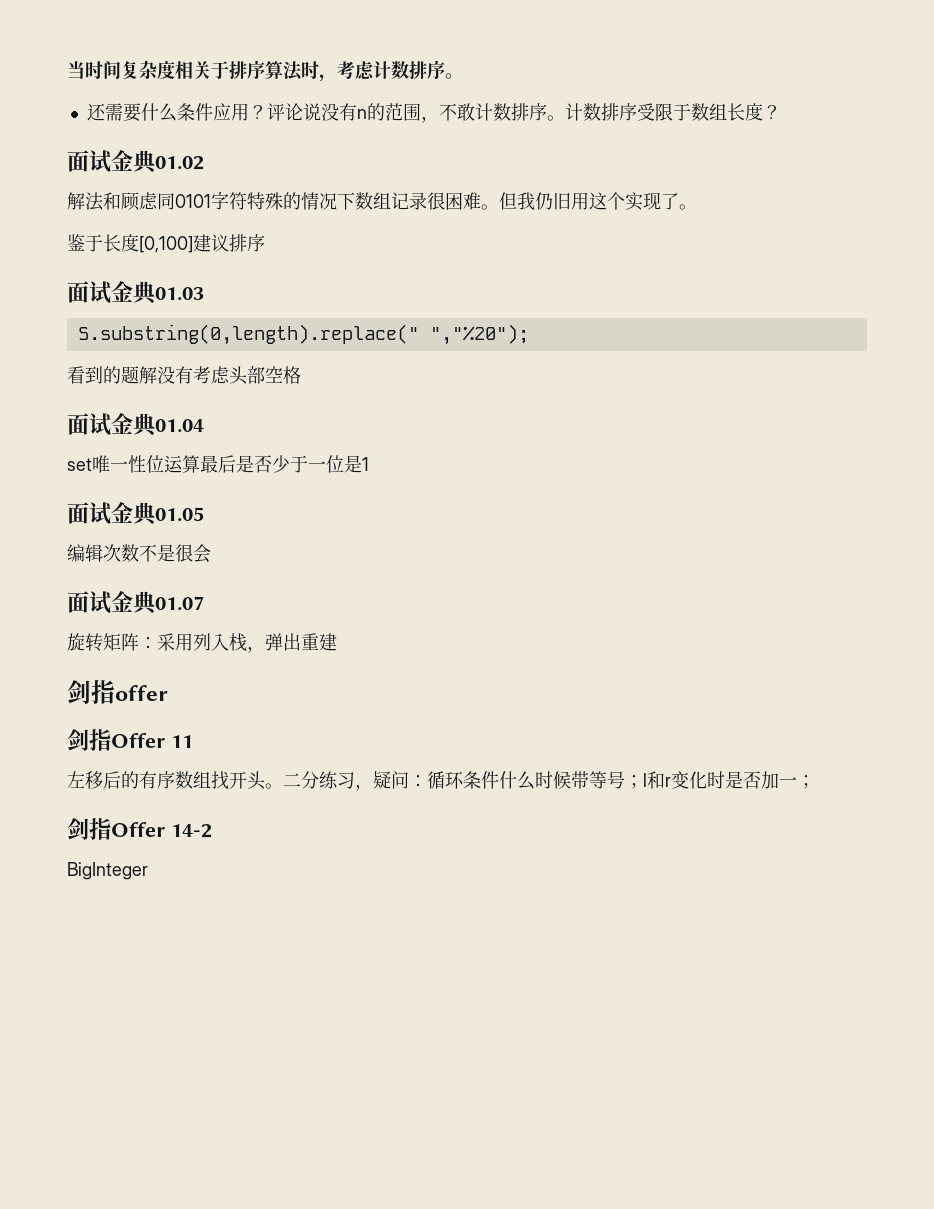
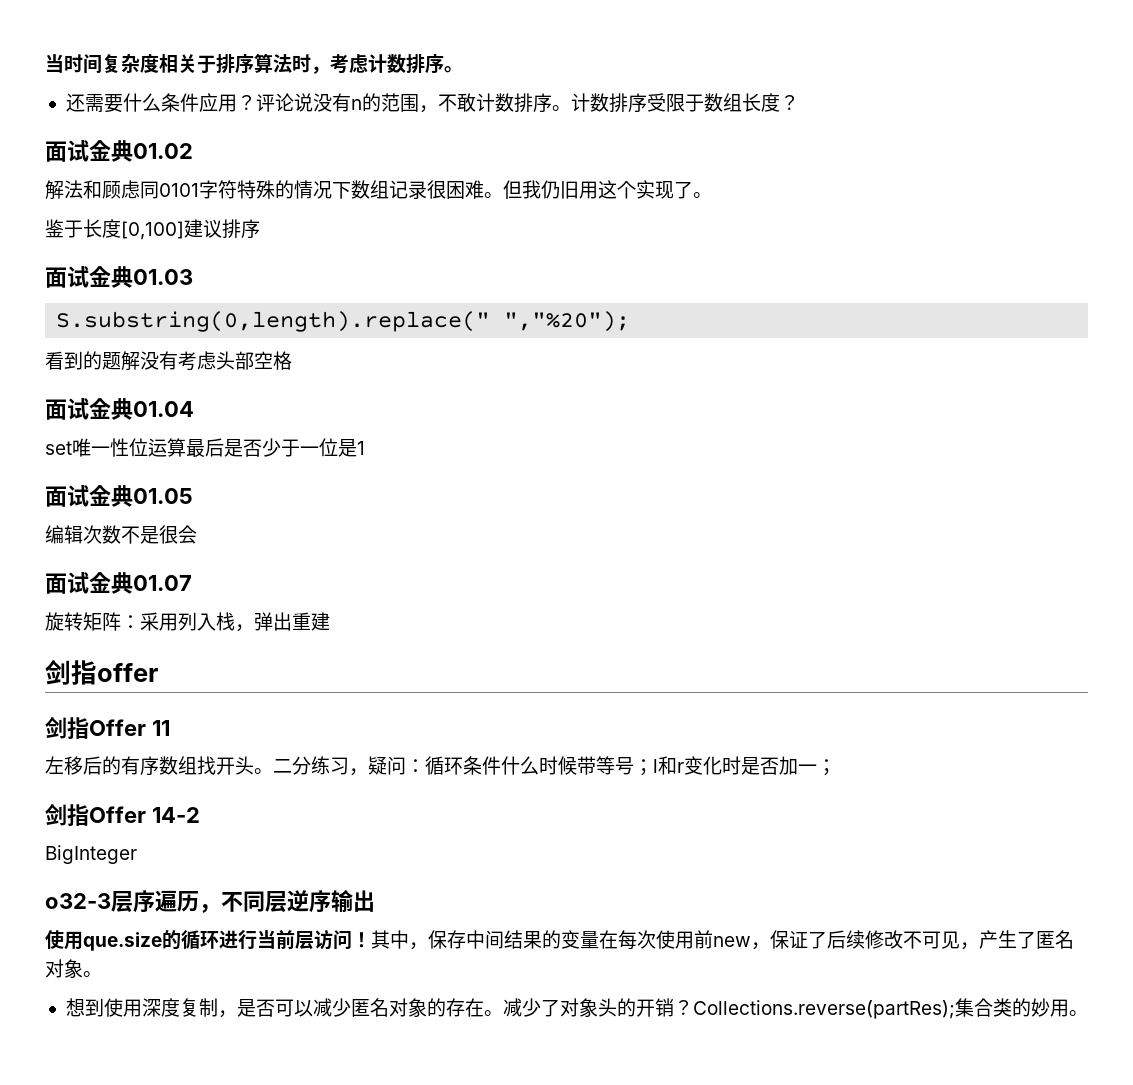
(148, 871) none -> [45,890,375,913] [45,930,1074,951] [45,959,102,978] [65,998,1088,1019] // o32-3层序遍历，不同层逆序输出 // 使用que.size的循环进行当前层访问！其中，保存中间结果的变量在每次使用前new，保证了后续修改不可见，产生了匿名对象。 // 想到使用深度复制，是否可以减少匿名对象的存在。减少了对象头的开销？Collections.reverse(partRes);集合类的妙用。

